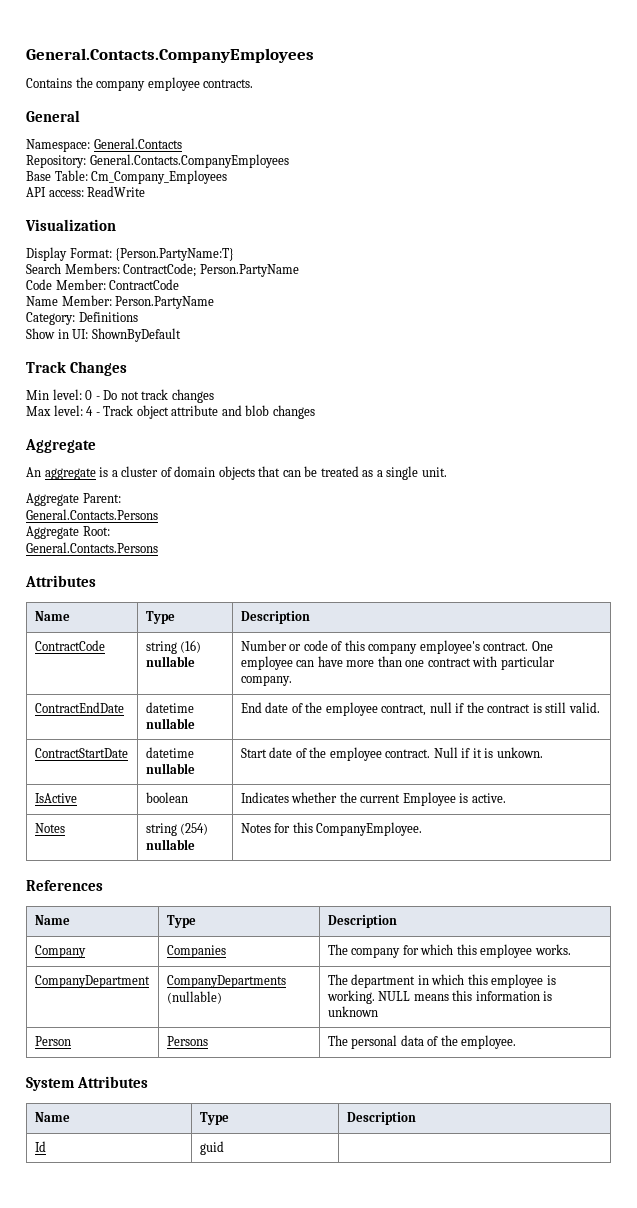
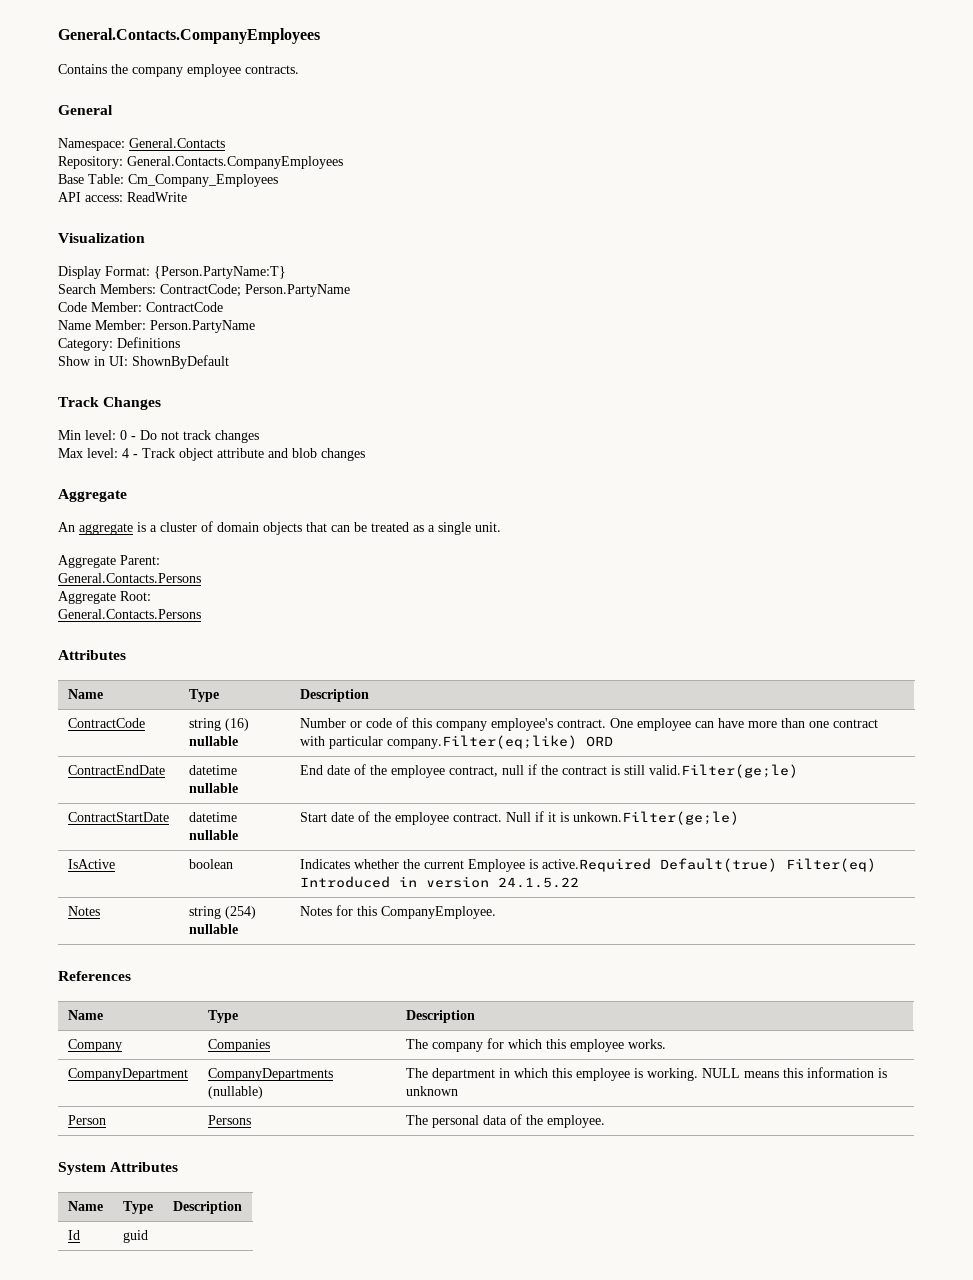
[240,675,292,686] company. -> [386,735,613,749] company.Filter(eq;like) ORD
[568,702,600,713] valid. -> [648,764,798,778] valid.Filter(ge;le)
[496,747,543,758] unkown. -> [572,811,739,825] unkown.Filter(ge;le)
[471,793,506,803] active. -> [541,858,876,872] [299,876,579,888] active.Required Default(true) Filter(eq) Introduced in version 24.1.5.22

